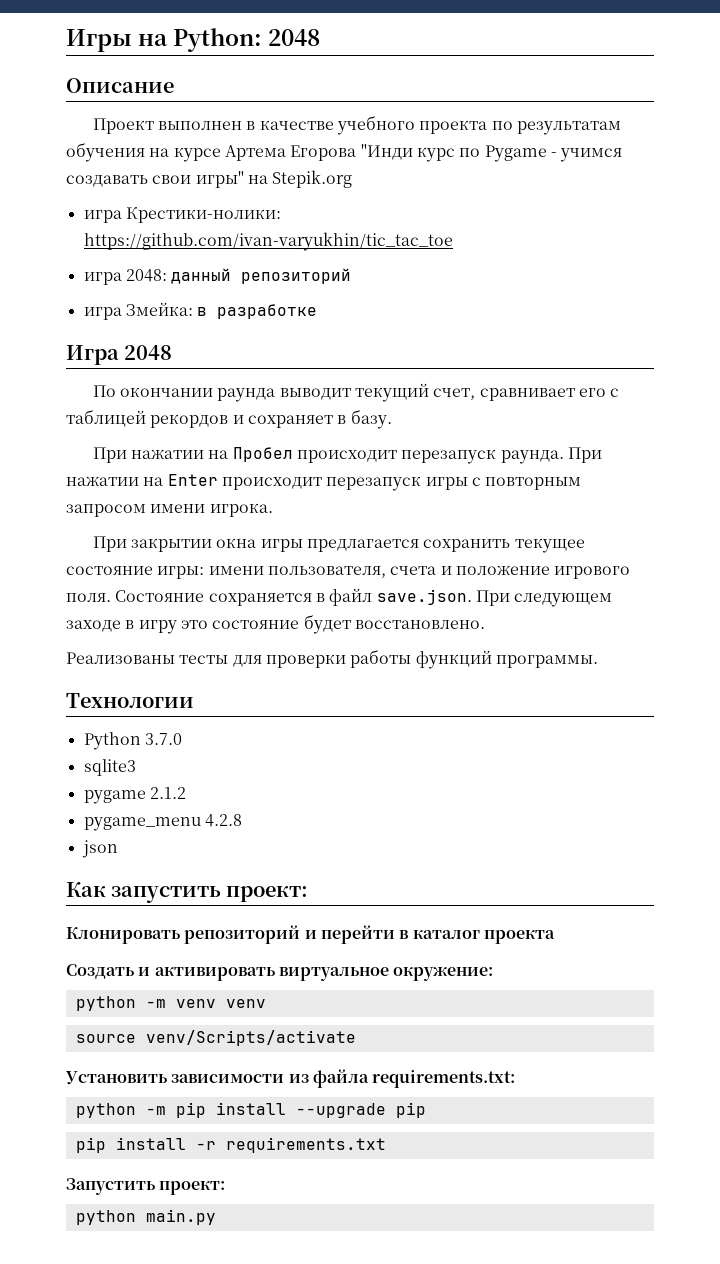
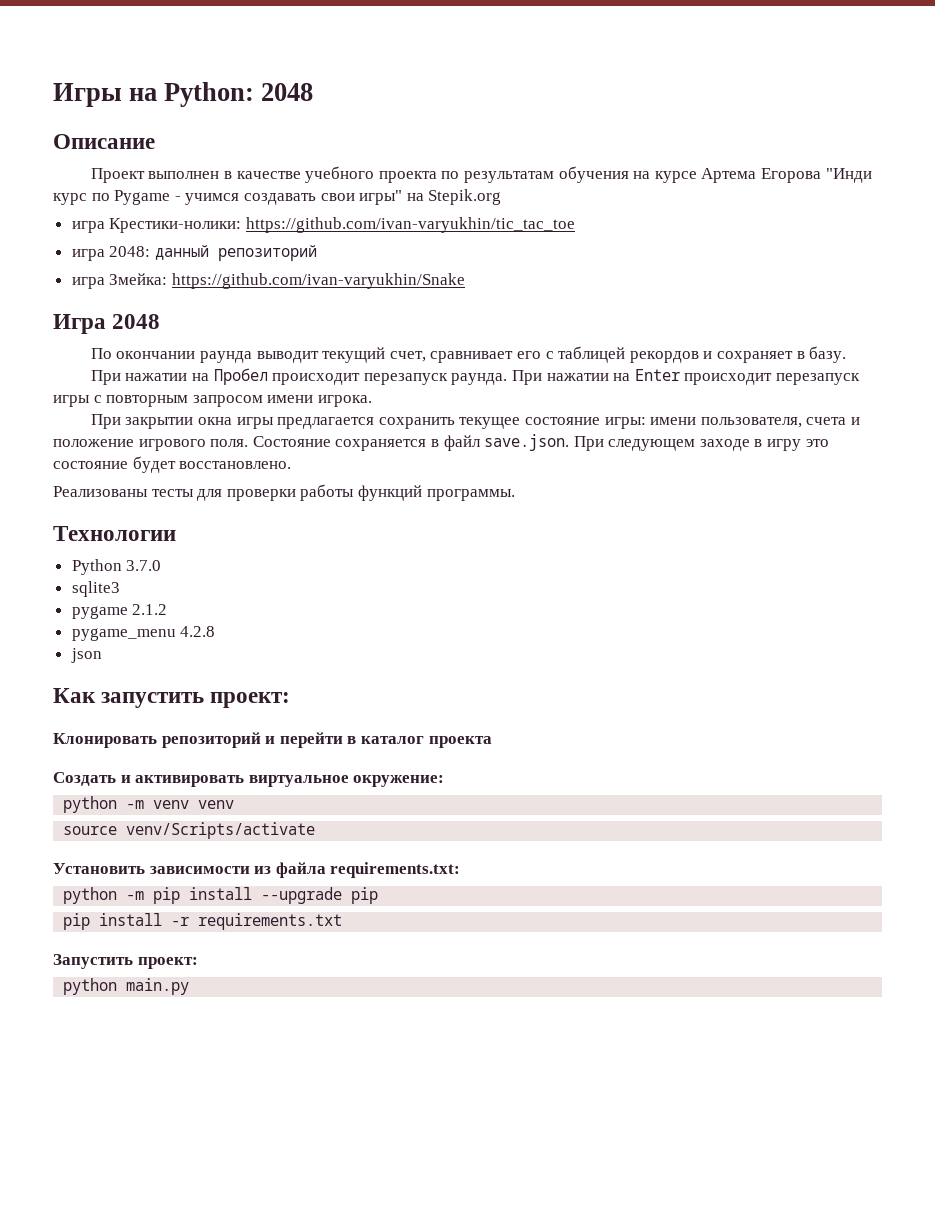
[197,304,318,319] в разработке -> [171,273,465,289] https://github.com/ivan-varyukhin/Snake

